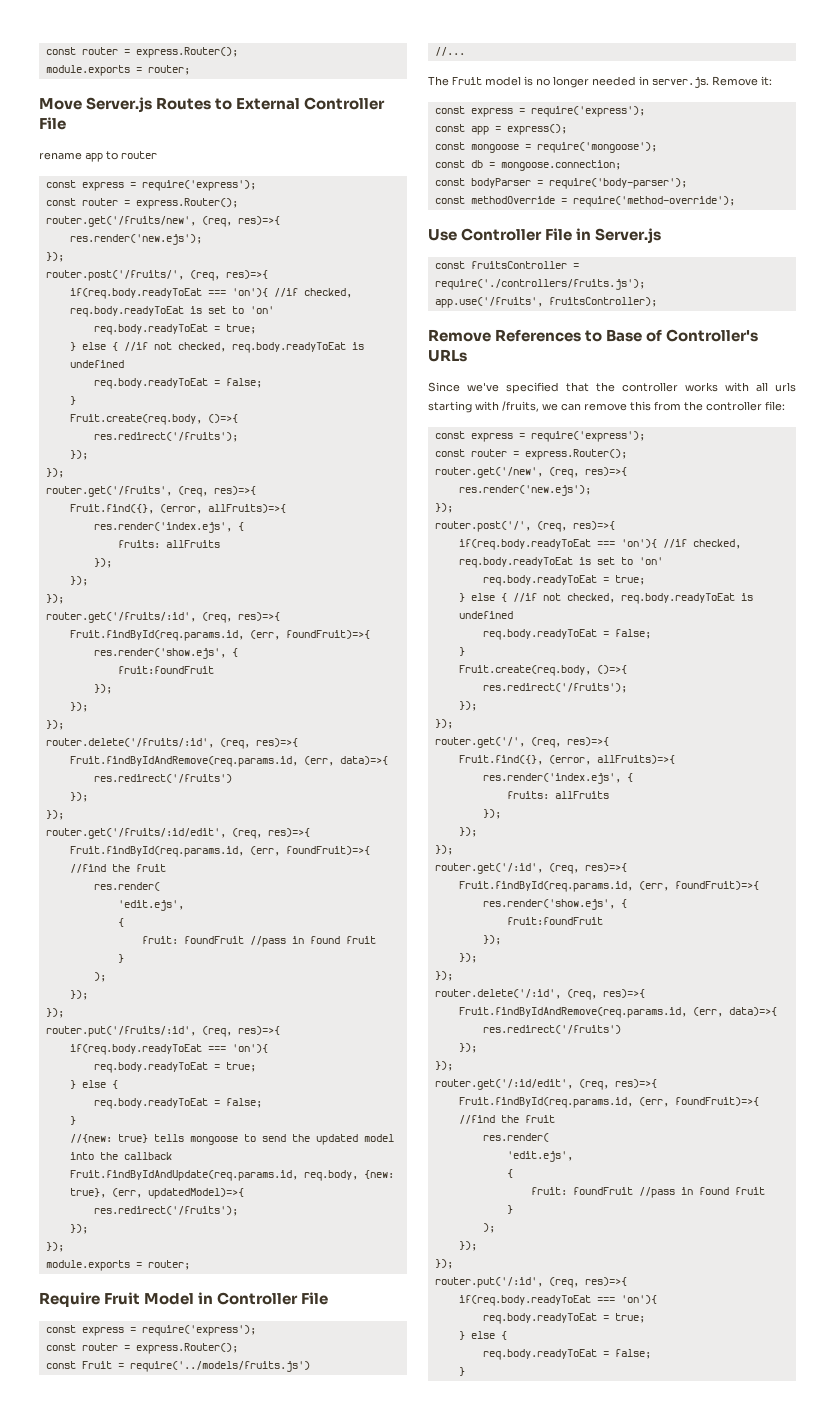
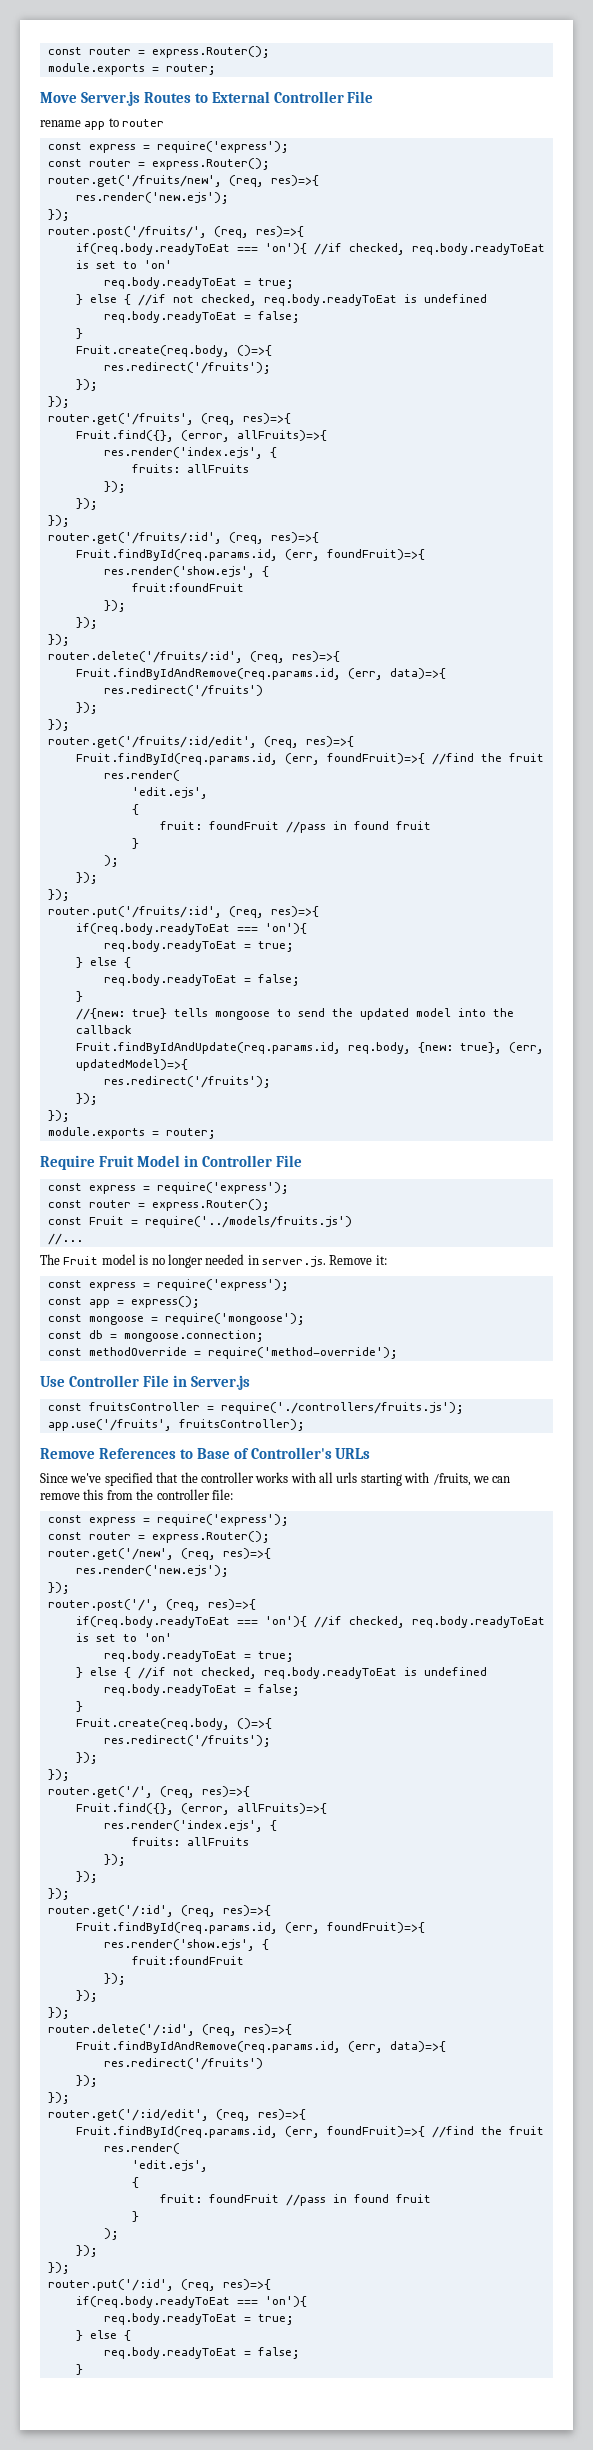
[434,178,687,189] // const bodyParser = require('body-parser'); -> (264, 1336) none

